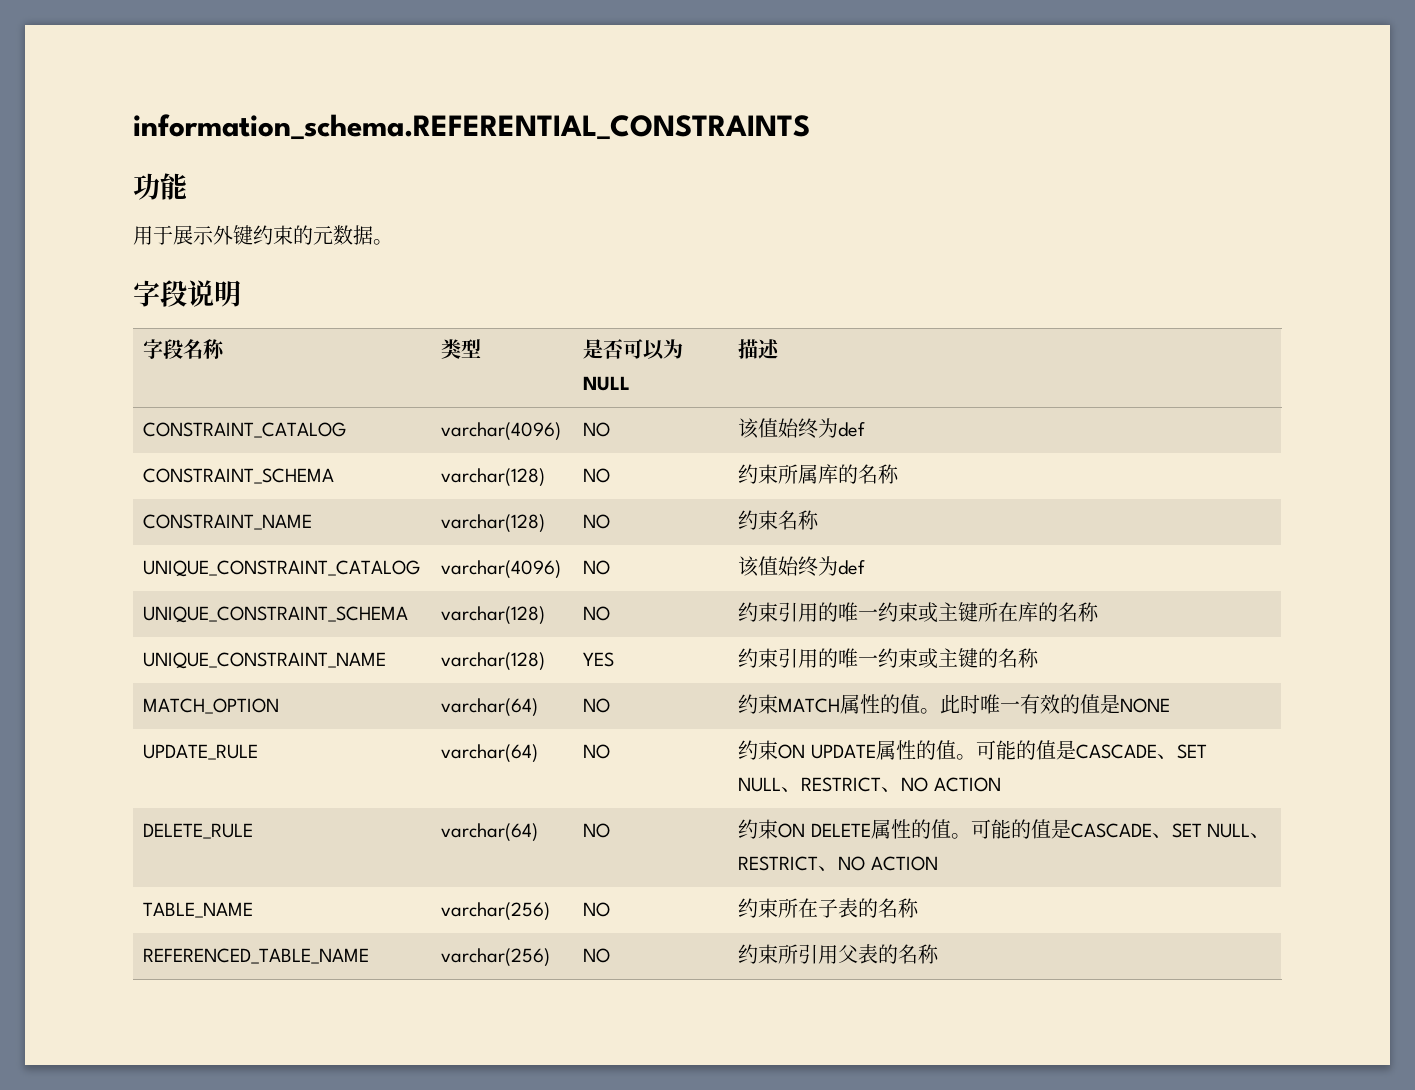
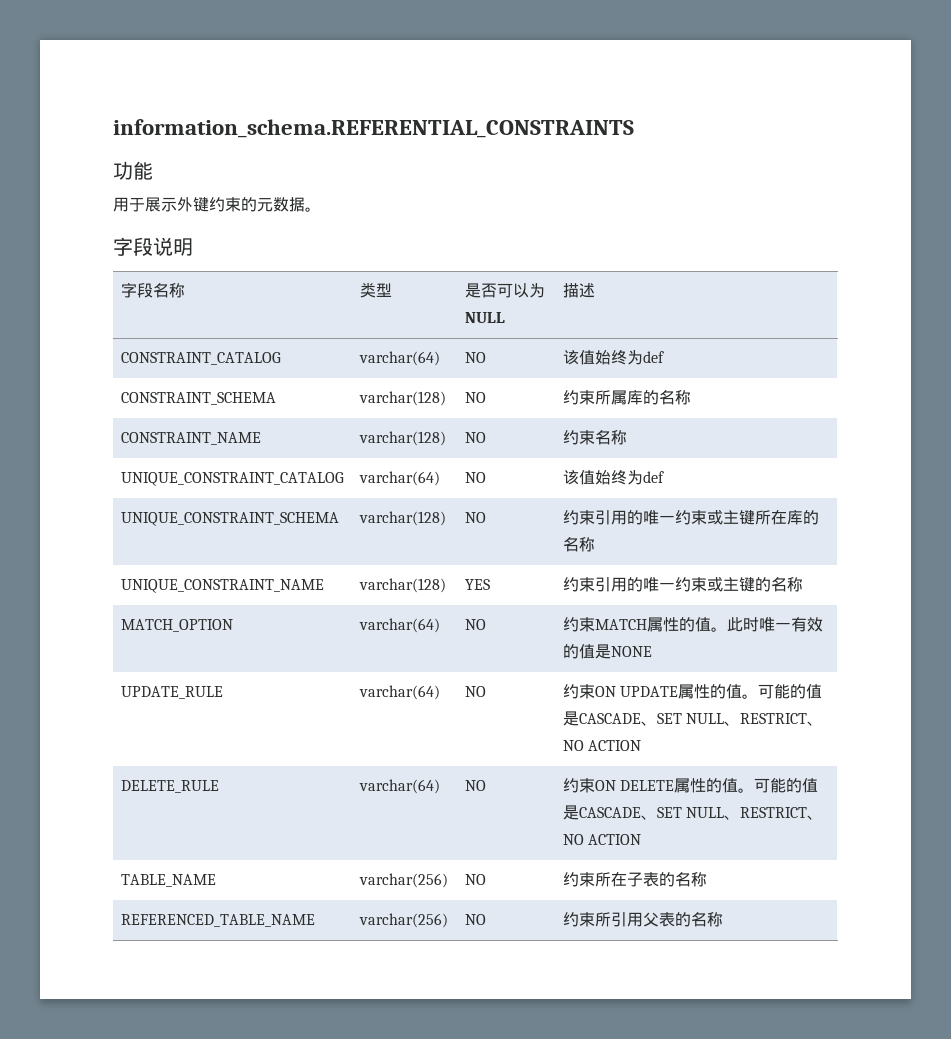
[441,422,562,441] varchar(4096) -> [358,351,440,366] varchar(64)
[441,560,562,579] varchar(4096) -> [358,471,440,486] varchar(64)

